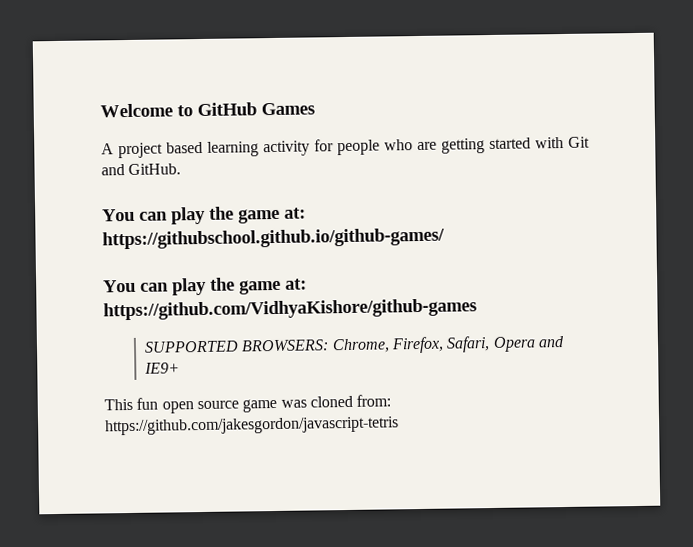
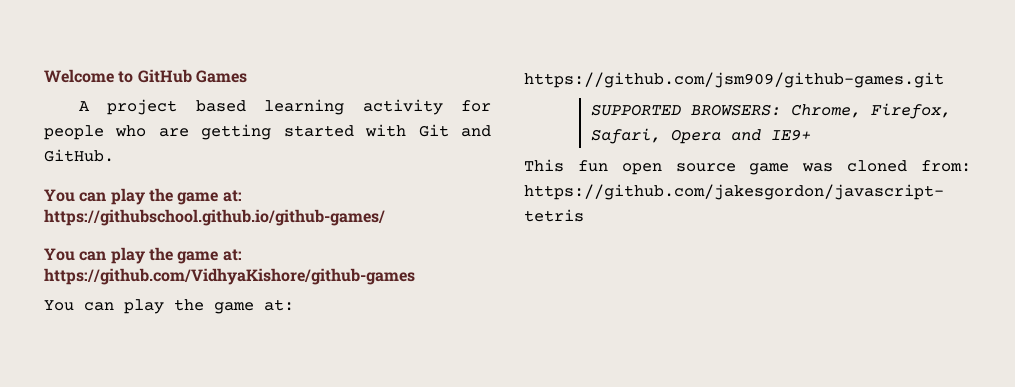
(477, 309) none -> [44,299,294,314] [524,72,944,88] // You can play the game at: https://github.com/jsm909/github-games.git

